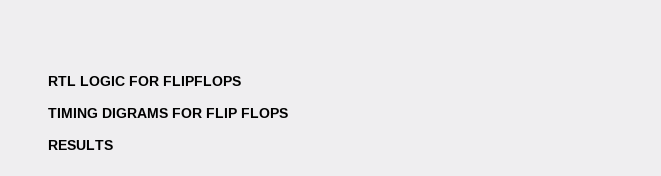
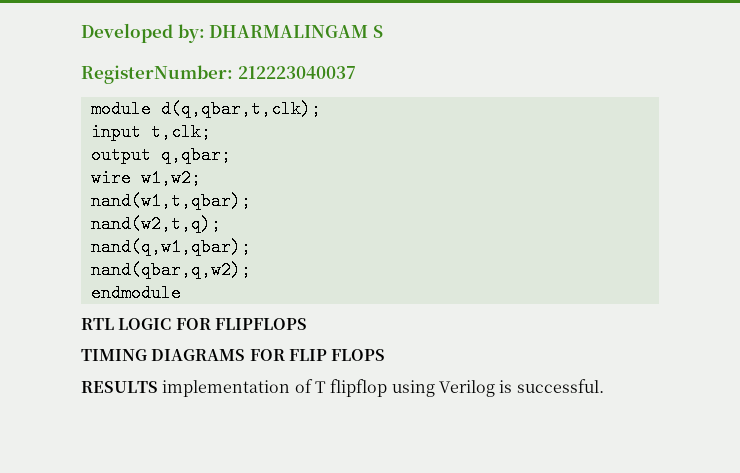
(48, 81) none -> [81,23,383,43] [81,65,356,84] [90,100,321,118] [90,123,211,141] [90,146,231,164] [90,169,201,187] [90,192,251,210] [90,215,221,233] [90,238,251,256] [90,261,251,279] [90,284,181,302] Developed by: DHARMALINGAM S // RegisterNumber: 212223040037 // module d(q,qbar,t,clk); // input t,clk; // output q,qbar; // wire w1,w2; // nand(w1,t,qbar); // nand(w2,t,q); // nand(q,w1,qbar); // nand(qbar,q,w2); // endmodule //
[102,108,168,118] DIGRAMS -> [151,349,246,361] DIAGRAMS
(113, 145) none -> [162,379,604,397] implementation of T flipflop using Verilog is successful.

